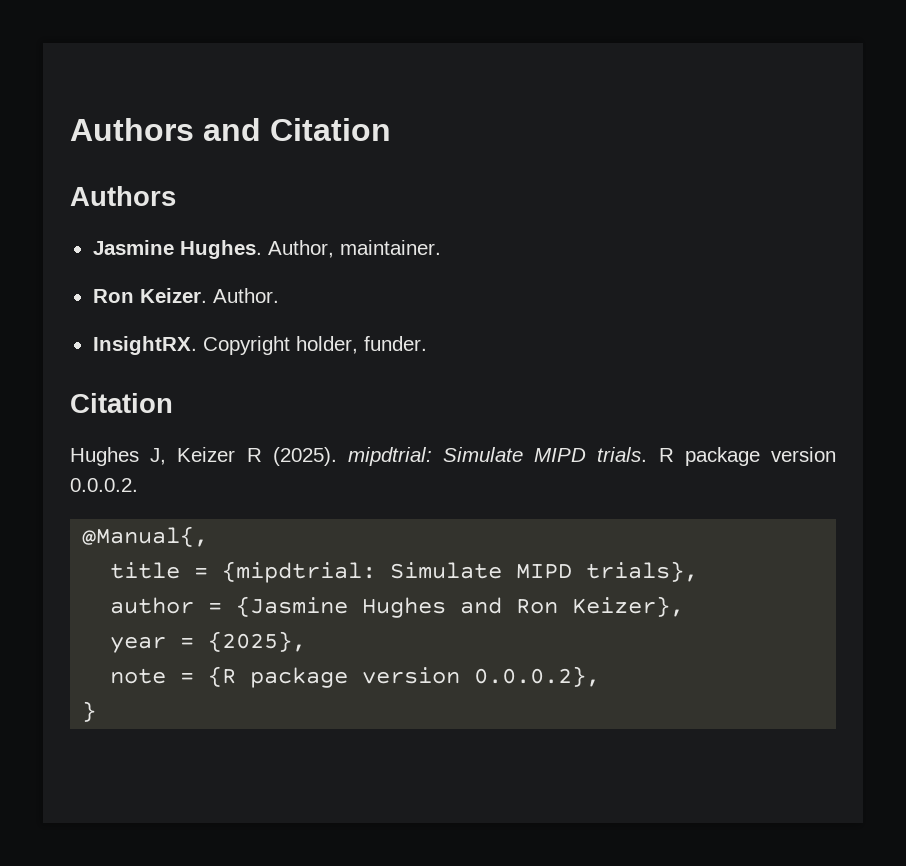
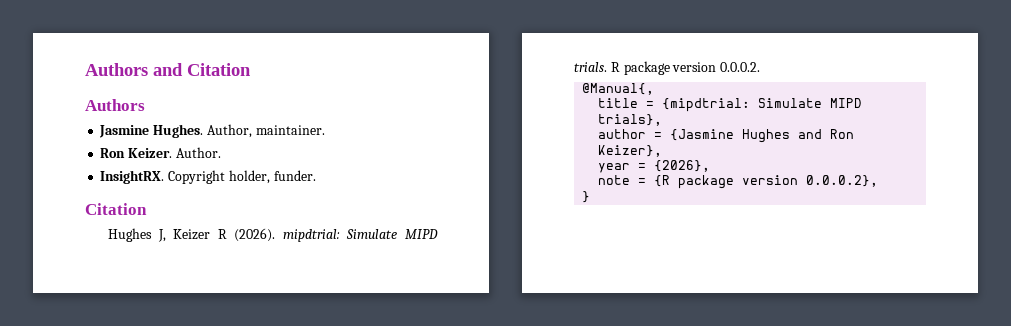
[272,447,337,466] (2025). -> [234,228,276,242] (2026).
[208,631,307,652] {2025}, -> [654,160,711,172] {2026},

